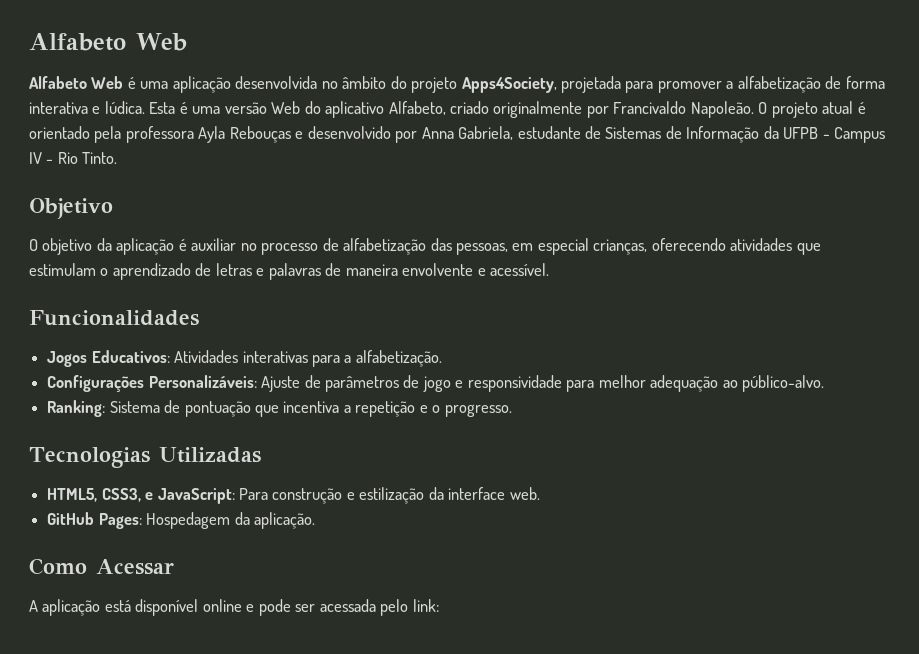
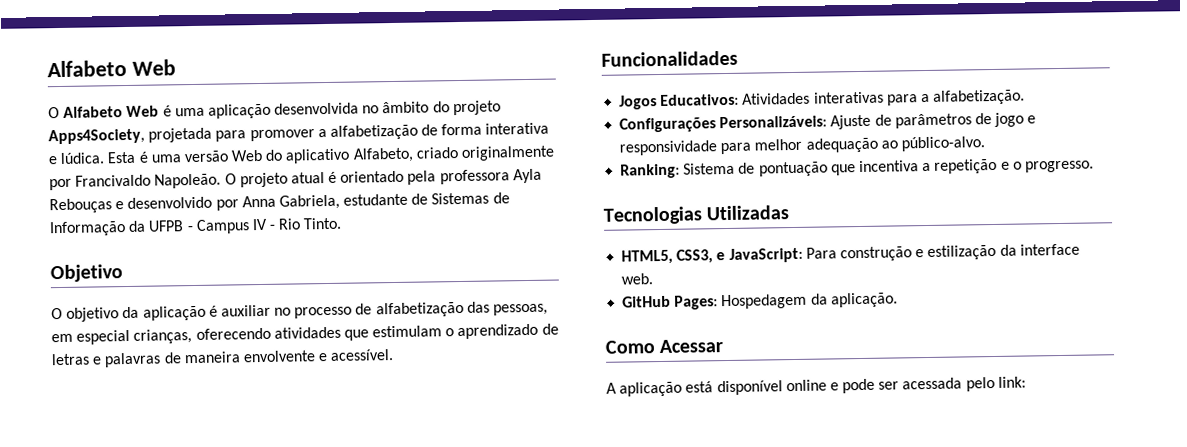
(187, 42) none -> [48,107,60,119] O

